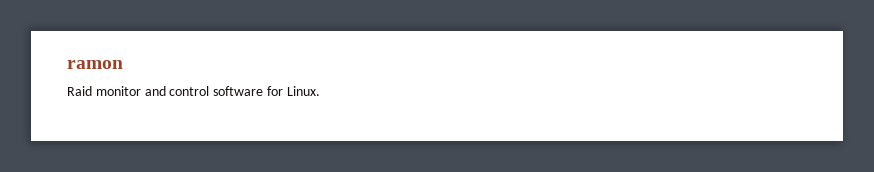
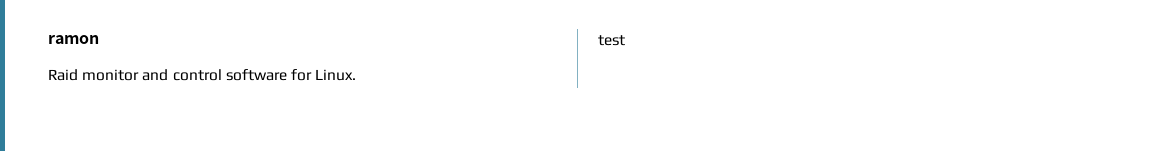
(320, 91) none -> [598,35,625,46] // test

